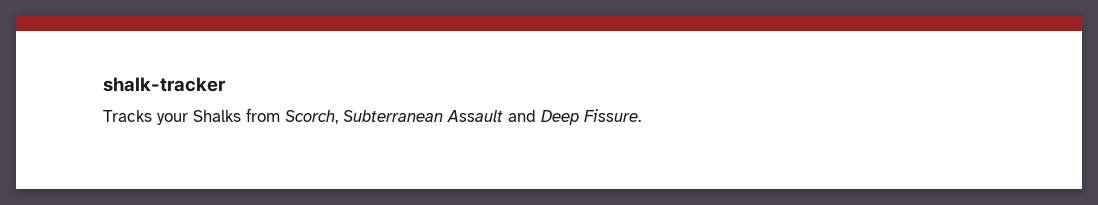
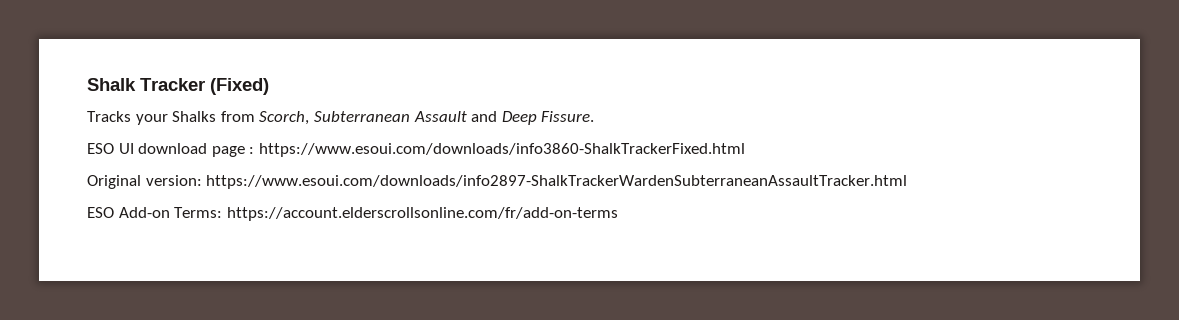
[103,77,226,92] shalk-tracker -> [87,78,269,95] Shalk Tracker (Fixed)
(641, 115) none -> [87,143,745,157] [87,175,908,189] [87,207,618,221] // ESO UI download page : https://www.esoui.com/downloads/info3860-ShalkTrackerFixed.html // Original version: https://www.esoui.com/downloads/info2897-ShalkTrackerWardenSubterraneanAssaultTracker.html // ESO Add-on Terms: https://account.elderscrollsonline.com/fr/add-on-terms

